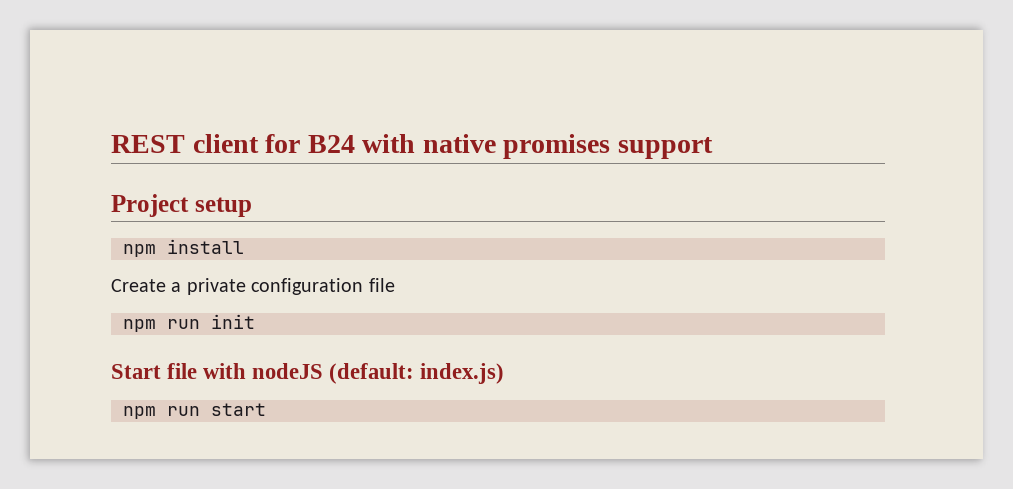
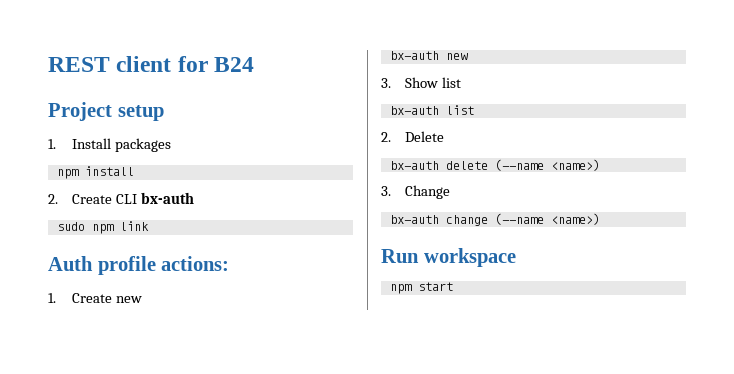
[362,134,713,159] with native promises support -> (255, 64) none
(252, 207) none -> [48,138,171,152] // 1. Install packages
[111,278,395,295] [123,314,255,332] [111,363,505,384] [123,406,200,419] Сreate a private configuration file // npm run init // Start file with nodeJS (default: index.js) // npm run -> [48,192,194,204] [56,221,149,234] [48,256,230,275] [48,293,142,303] [389,51,468,60] [381,77,461,88] [389,105,474,115] [381,131,444,142] [389,159,600,171] [381,185,450,199] [389,213,600,226] [381,248,516,267] [389,284,412,294] 2. Create CLI bx-auth // sudo npm link // Auth profile actions: // 1. Create new // bx-auth new // 3. Show list // bx-auth list // 2. Delete // bx-auth delete (--name <name>) // 3. Change // bx-auth change (--name <name>) // Run workspace // npm

